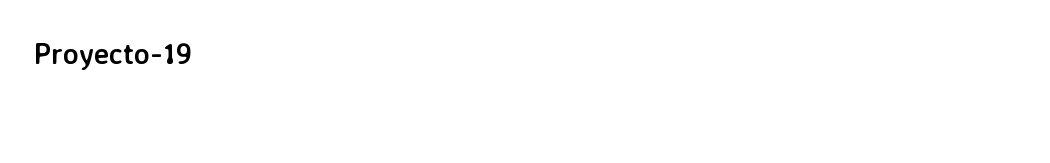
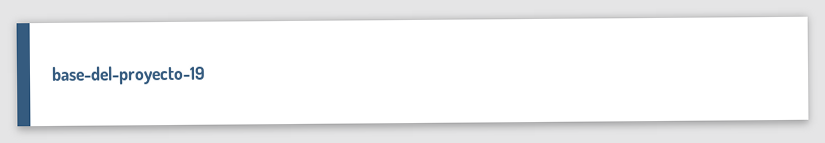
[34,43,192,70] Proyecto-19 -> [51,65,206,85] base-del-proyecto-19

